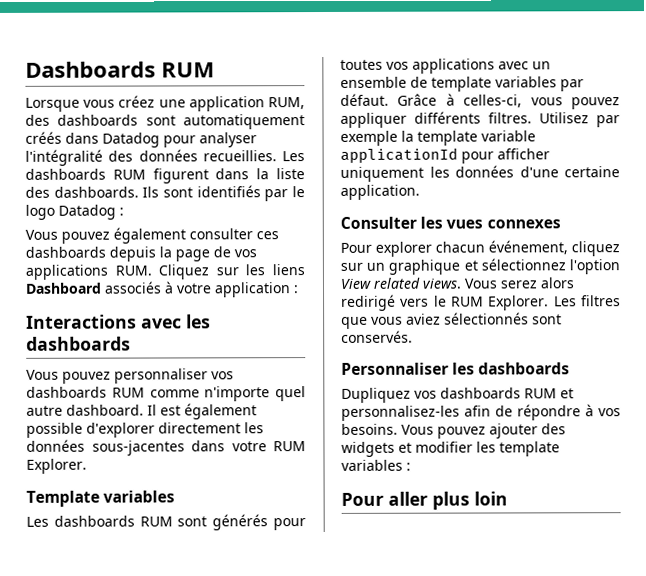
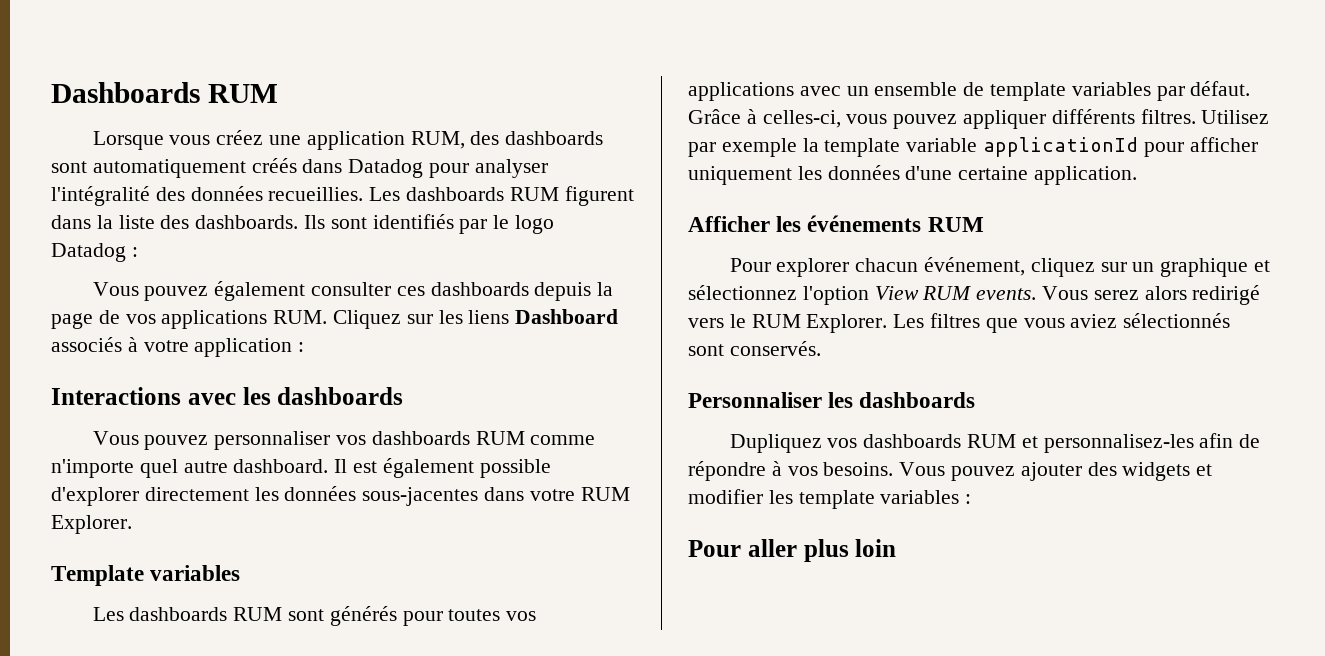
[340,216,561,229] Consulter les vues connexes -> [688,215,984,232] Afficher les événements RUM
[373,277,462,289] related views. -> [922,286,1037,300] RUM events.

